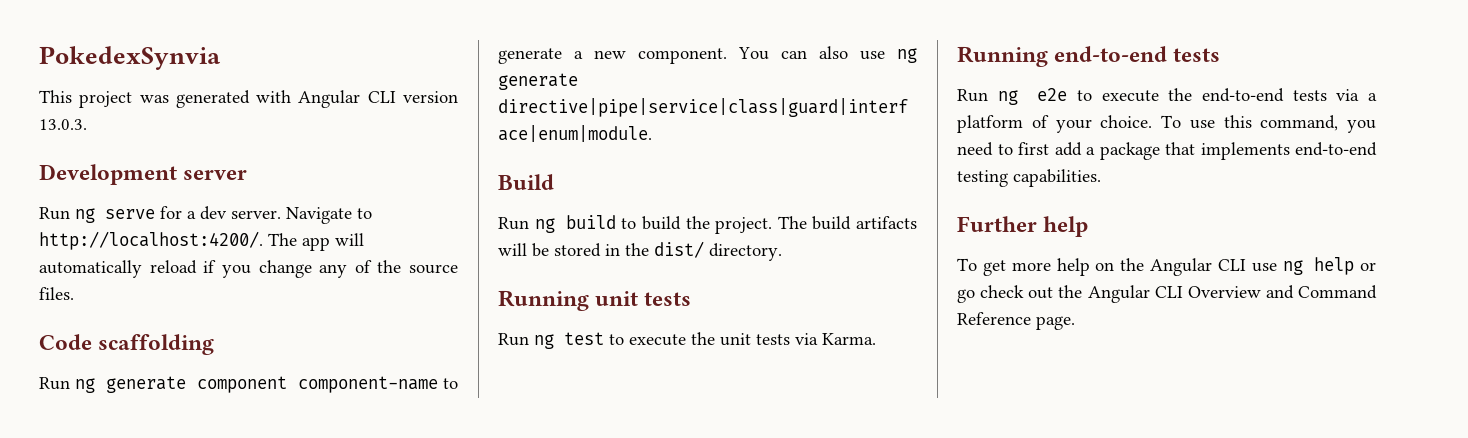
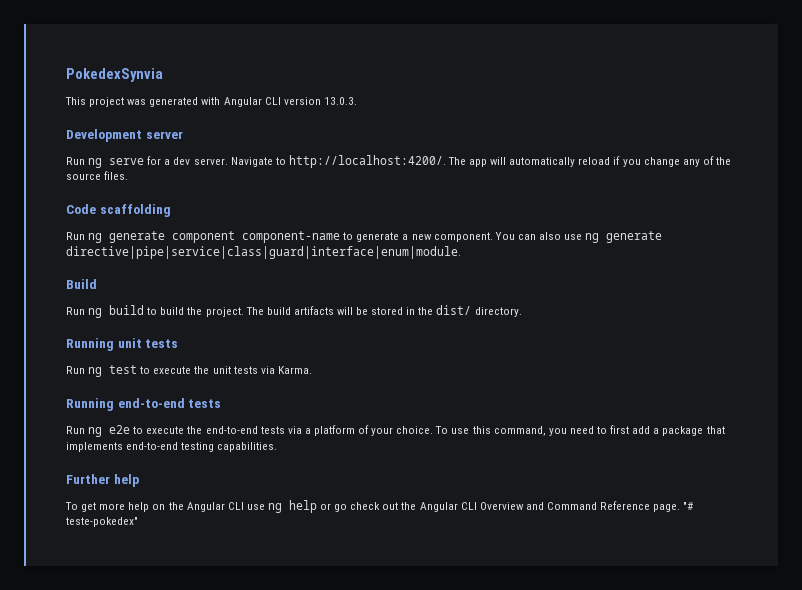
(1075, 323) none -> [683,502,694,510] [66,517,138,527] "# teste-pokedex"

